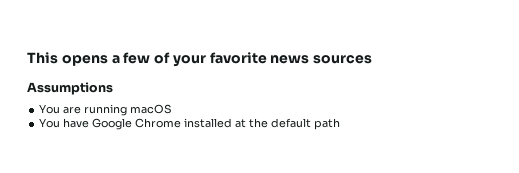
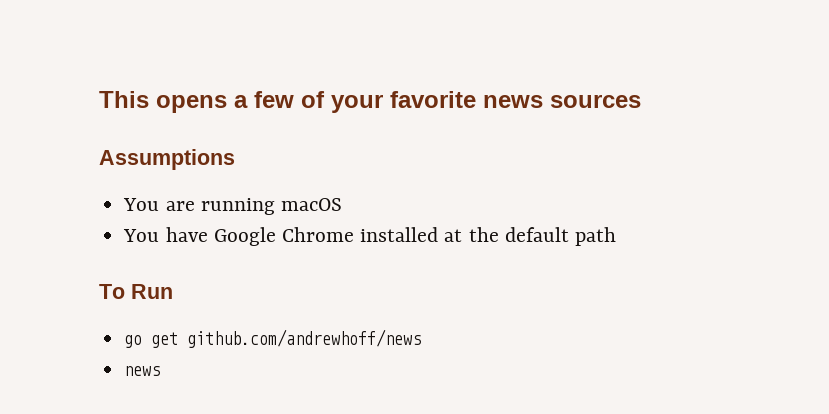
(341, 124) none -> [99,284,173,299] [124,329,422,348] [124,366,161,376] // To Run // go get github.com/andrewhoff/news // news

